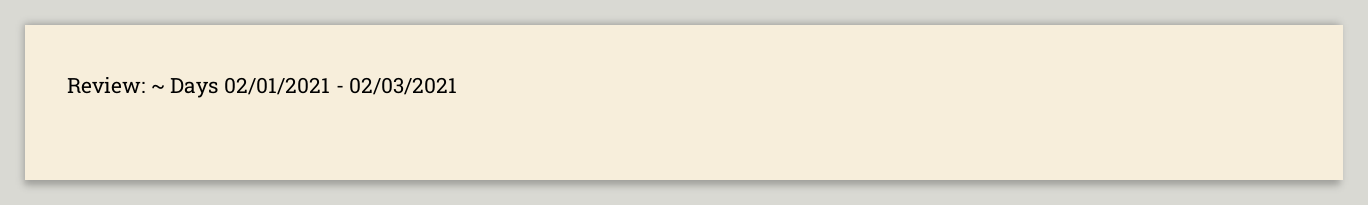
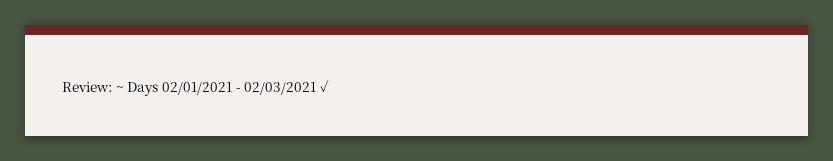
(458, 86) none -> [319,80,329,92] ✓

